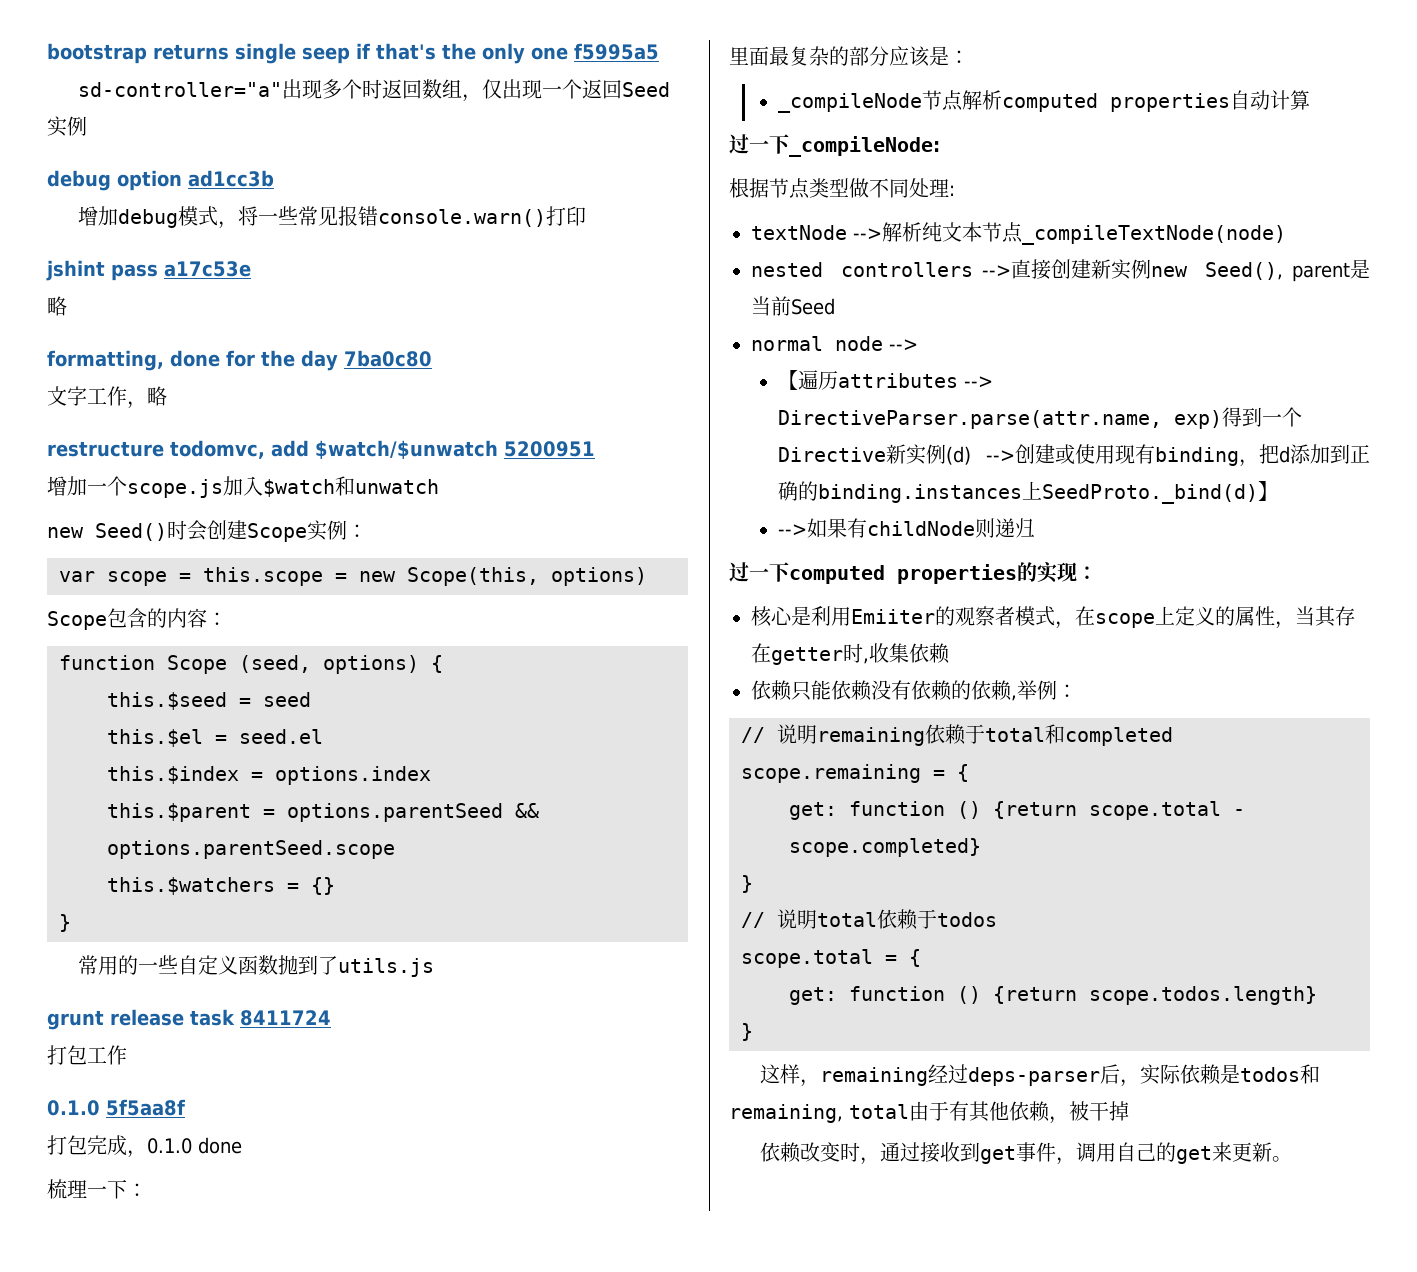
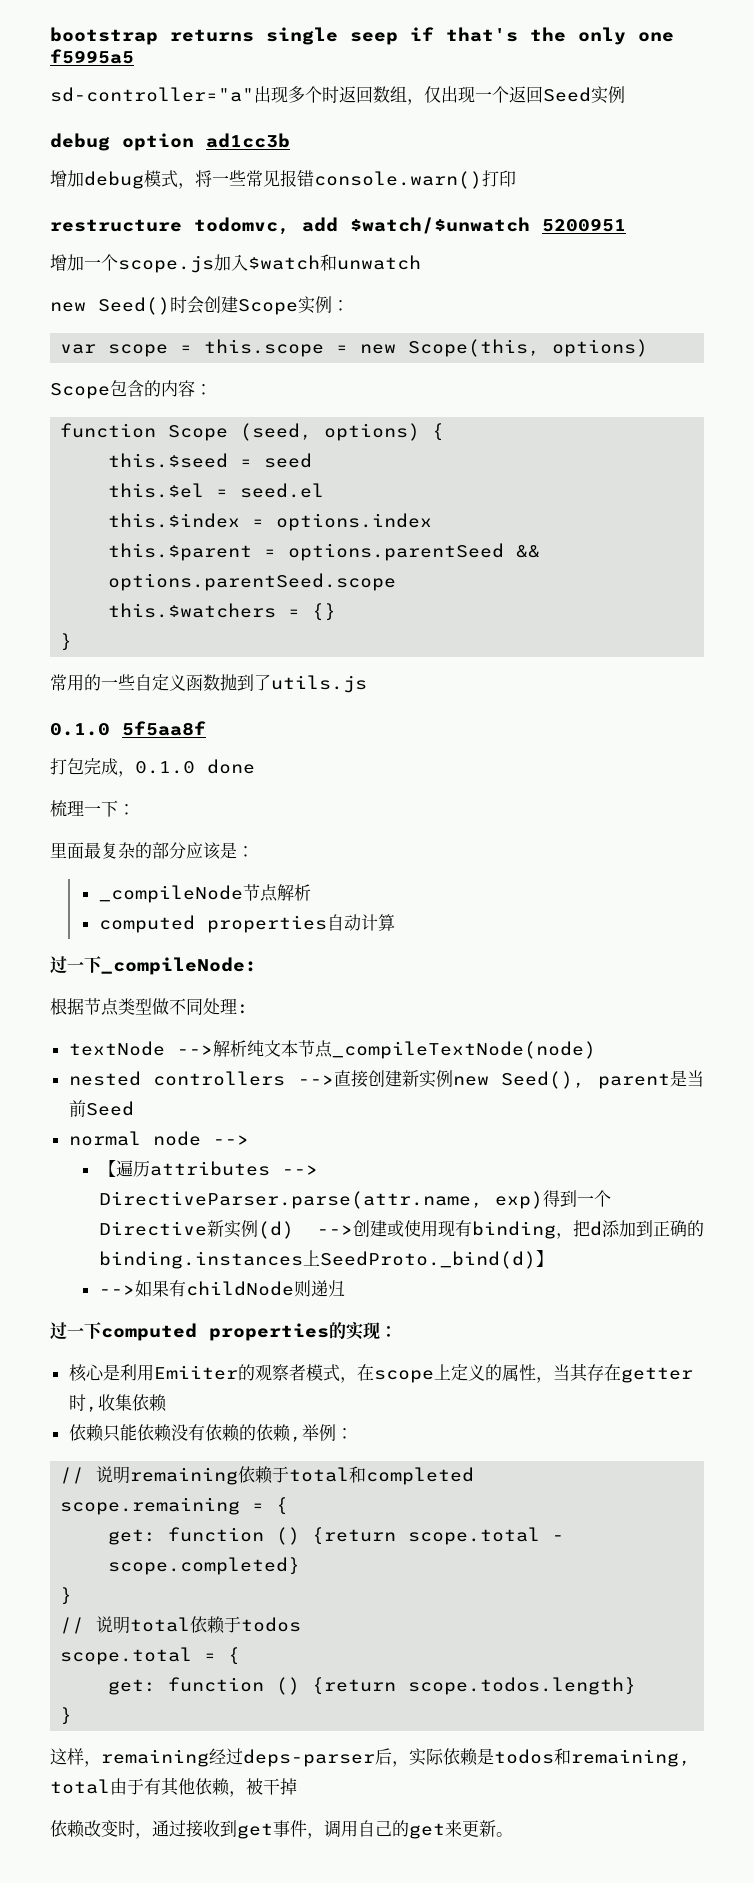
[46,260,251,281] [47,296,67,316] [47,350,432,371] [47,386,167,409] // jshint pass a17c53e // 略 // formatting, done for the day 7ba0c80 // 文字工作，略 -> (516, 178) none
[47,1009,331,1030] [47,1045,127,1065] // grunt release task 8411724 // 打包工作 -> (367, 684) none
(1003, 100) none -> (311, 892) //

